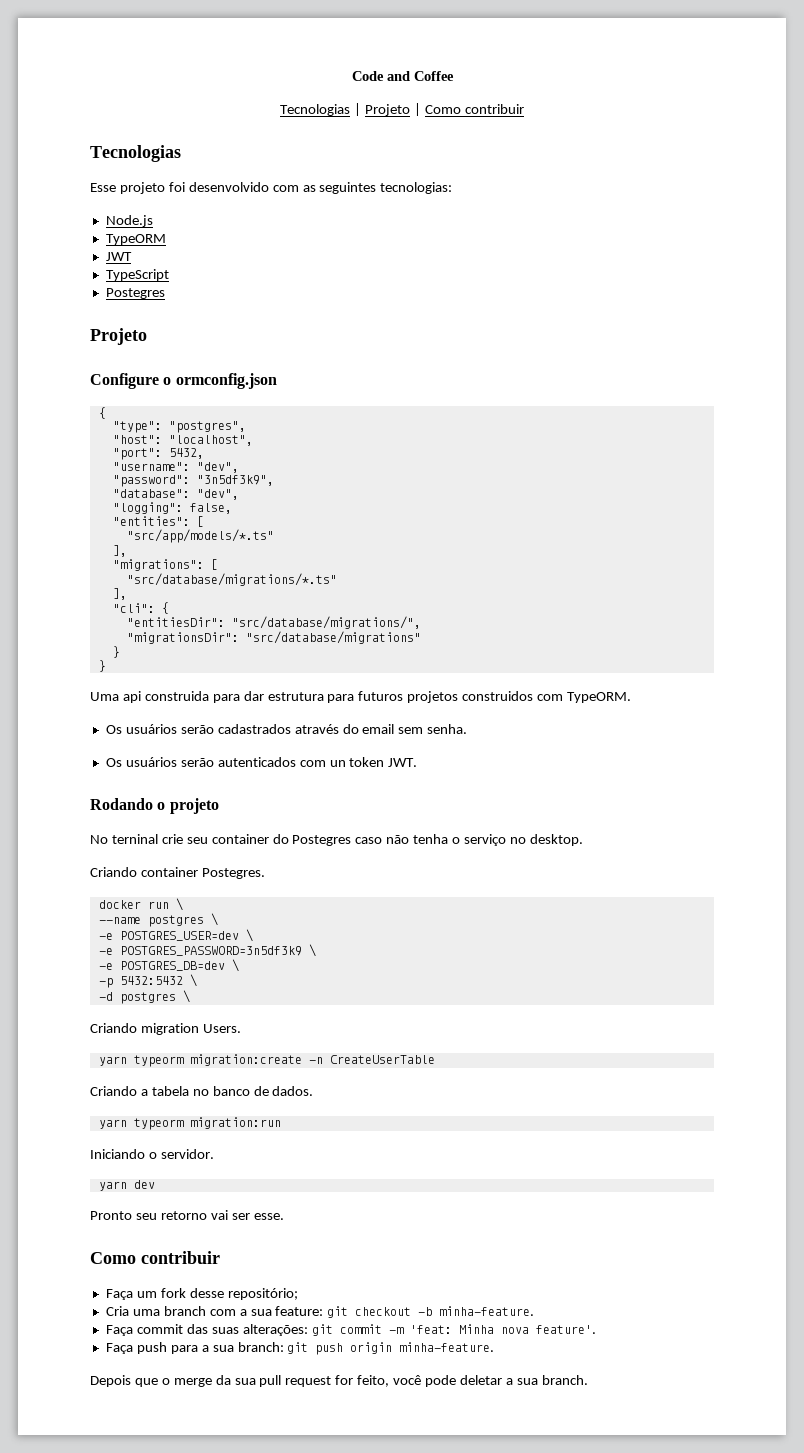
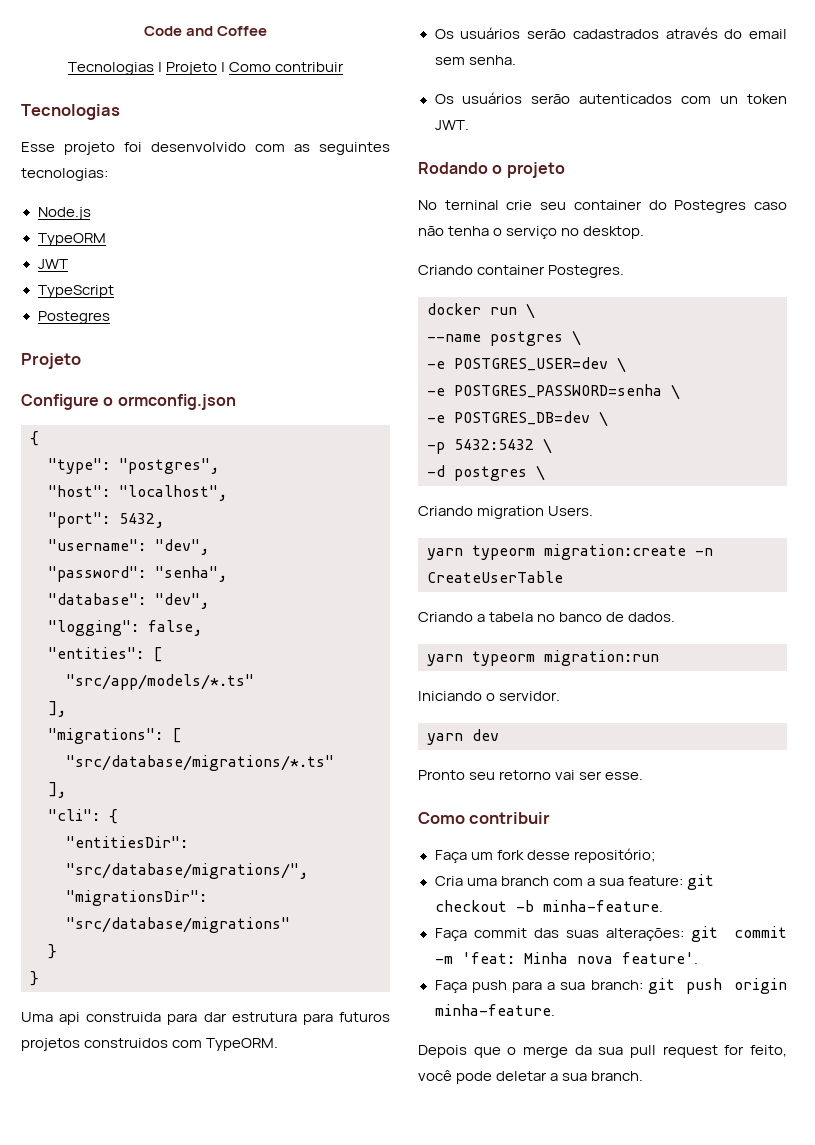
[196,475,274,486] "3n5df3k9", -> [155,566,227,582] "senha",
[119,946,302,956] POSTGRES_PASSWORD=3n5df3k9 -> [454,384,662,398] POSTGRES_PASSWORD=senha

